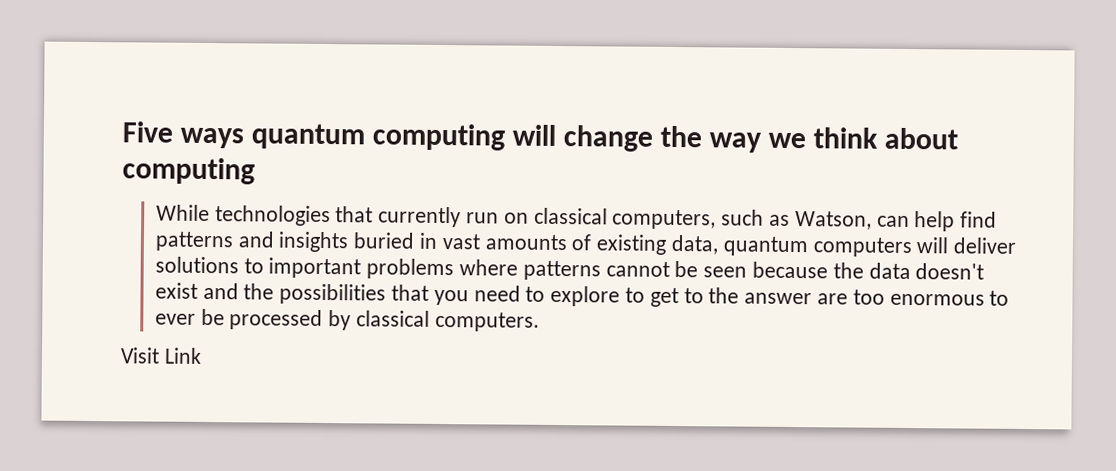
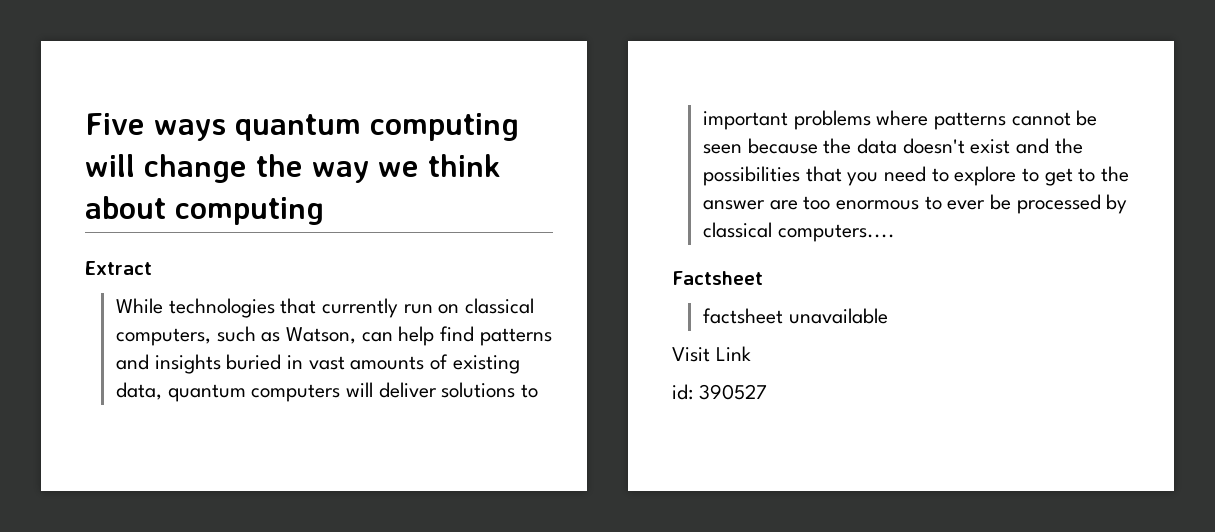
(255, 171) none -> [85,261,152,275] // Extract
[434,311,540,332] computers. -> [777,224,895,242] [672,271,763,285] [702,308,888,324] computers.... // Factsheet // factsheet unavailable
(202, 355) none -> [672,384,767,400] // id: 390527

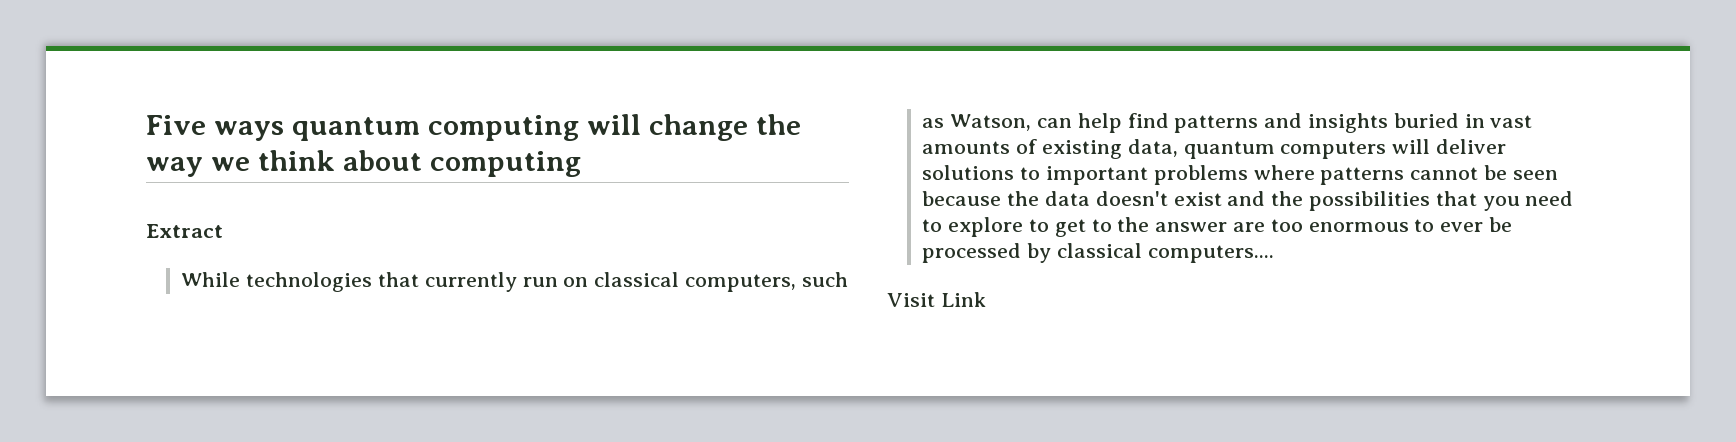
[672,271,763,285] [702,308,888,324] // Factsheet // factsheet unavailable -> (1274, 254) none
[672,384,767,400] // id: 390527 -> (986, 299) none

